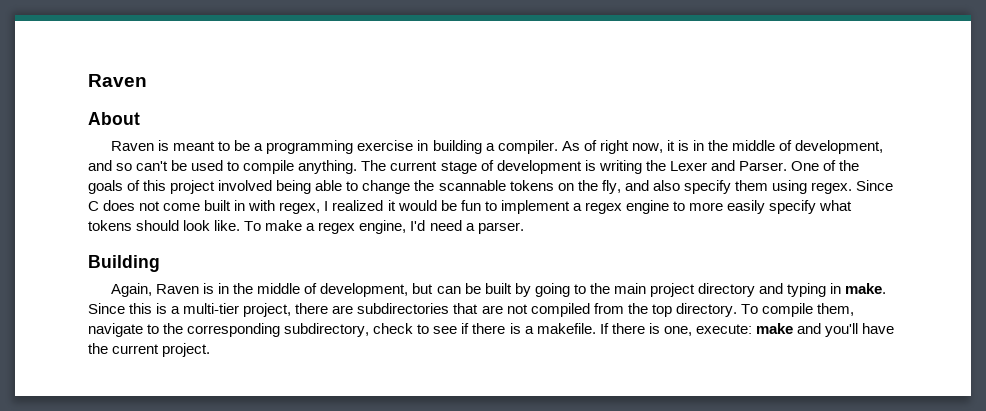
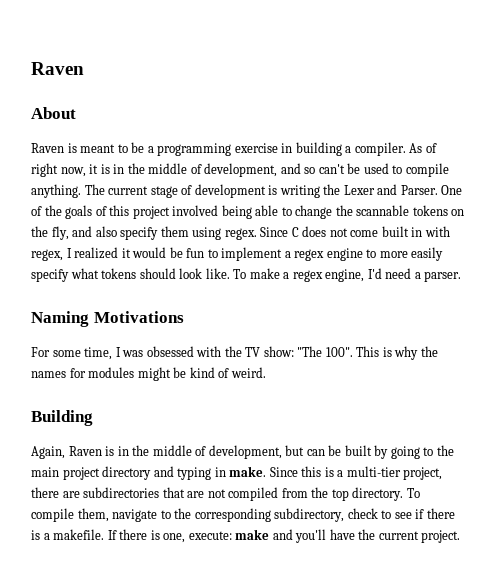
(524, 228) none -> [31,311,184,327] [31,346,438,360] [31,367,266,381] // Naming Motivations // For some time, I was obsessed with the TV show: "The 100". This is why the names for modules might be kind of weird.

